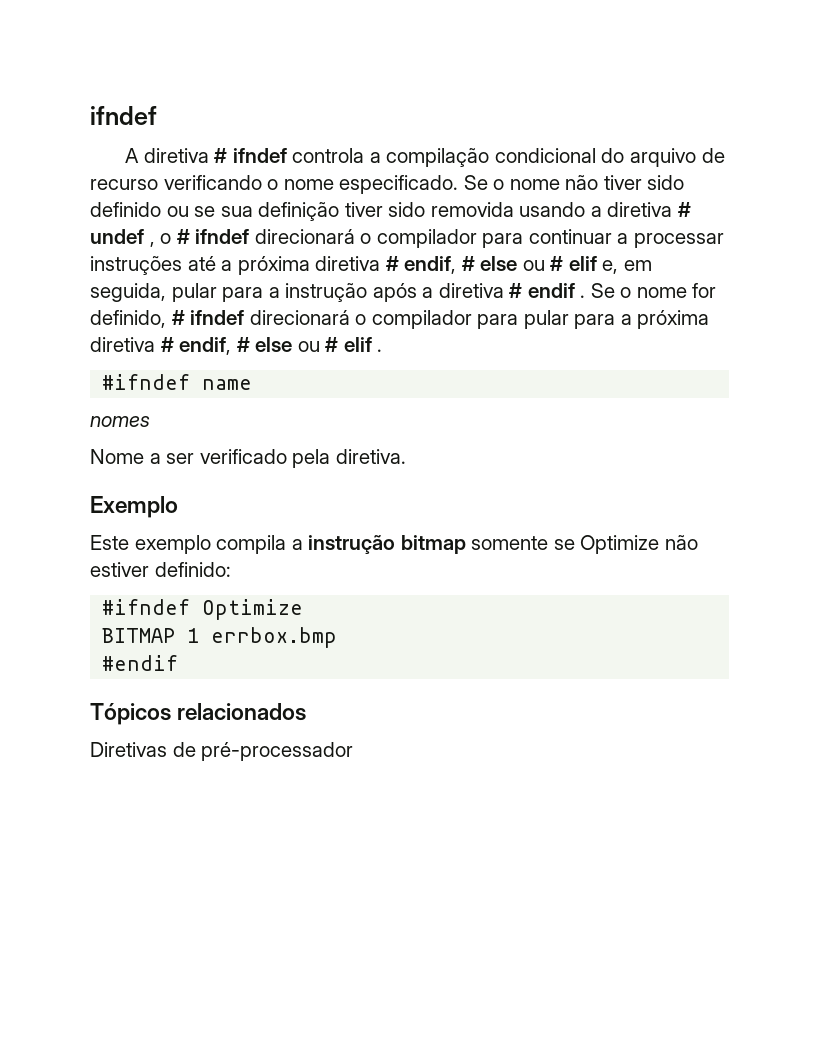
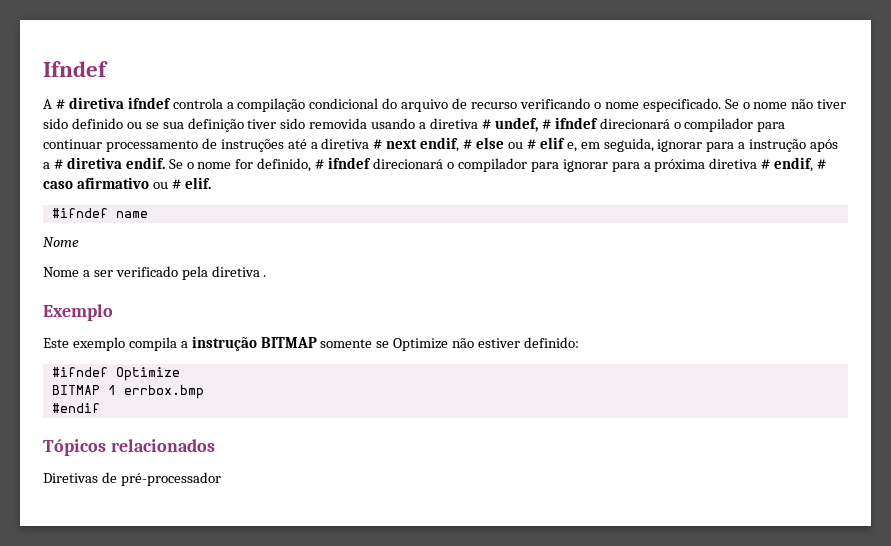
[90,106,157,125] ifndef -> [43,61,108,77] Ifndef
[143,148,228,163] diretiva # -> [55,97,124,109] # diretiva
[90,229,172,247] undef , o -> [494,117,538,132] undef,
[617,233,724,248] a processar -> [105,138,217,152] processamento de
[237,256,399,275] próxima diretiva # -> [321,138,418,149] diretiva # next
[171,283,217,302] pular -> [657,139,703,152] ignorar
[438,283,586,298] diretiva # endif . -> [53,157,165,169] # diretiva endif.
[523,310,569,329] pular -> [562,159,608,172] ignorar
[255,337,383,352] else ou # elif . -> [43,177,211,189] caso afirmativo ou # elif.
[90,416,150,427] nomes -> [43,237,79,247] Nome
[335,449,406,464] diretiva. -> [211,266,267,277] diretiva .
[400,535,466,554] bitmap -> [260,337,317,348] BITMAP

